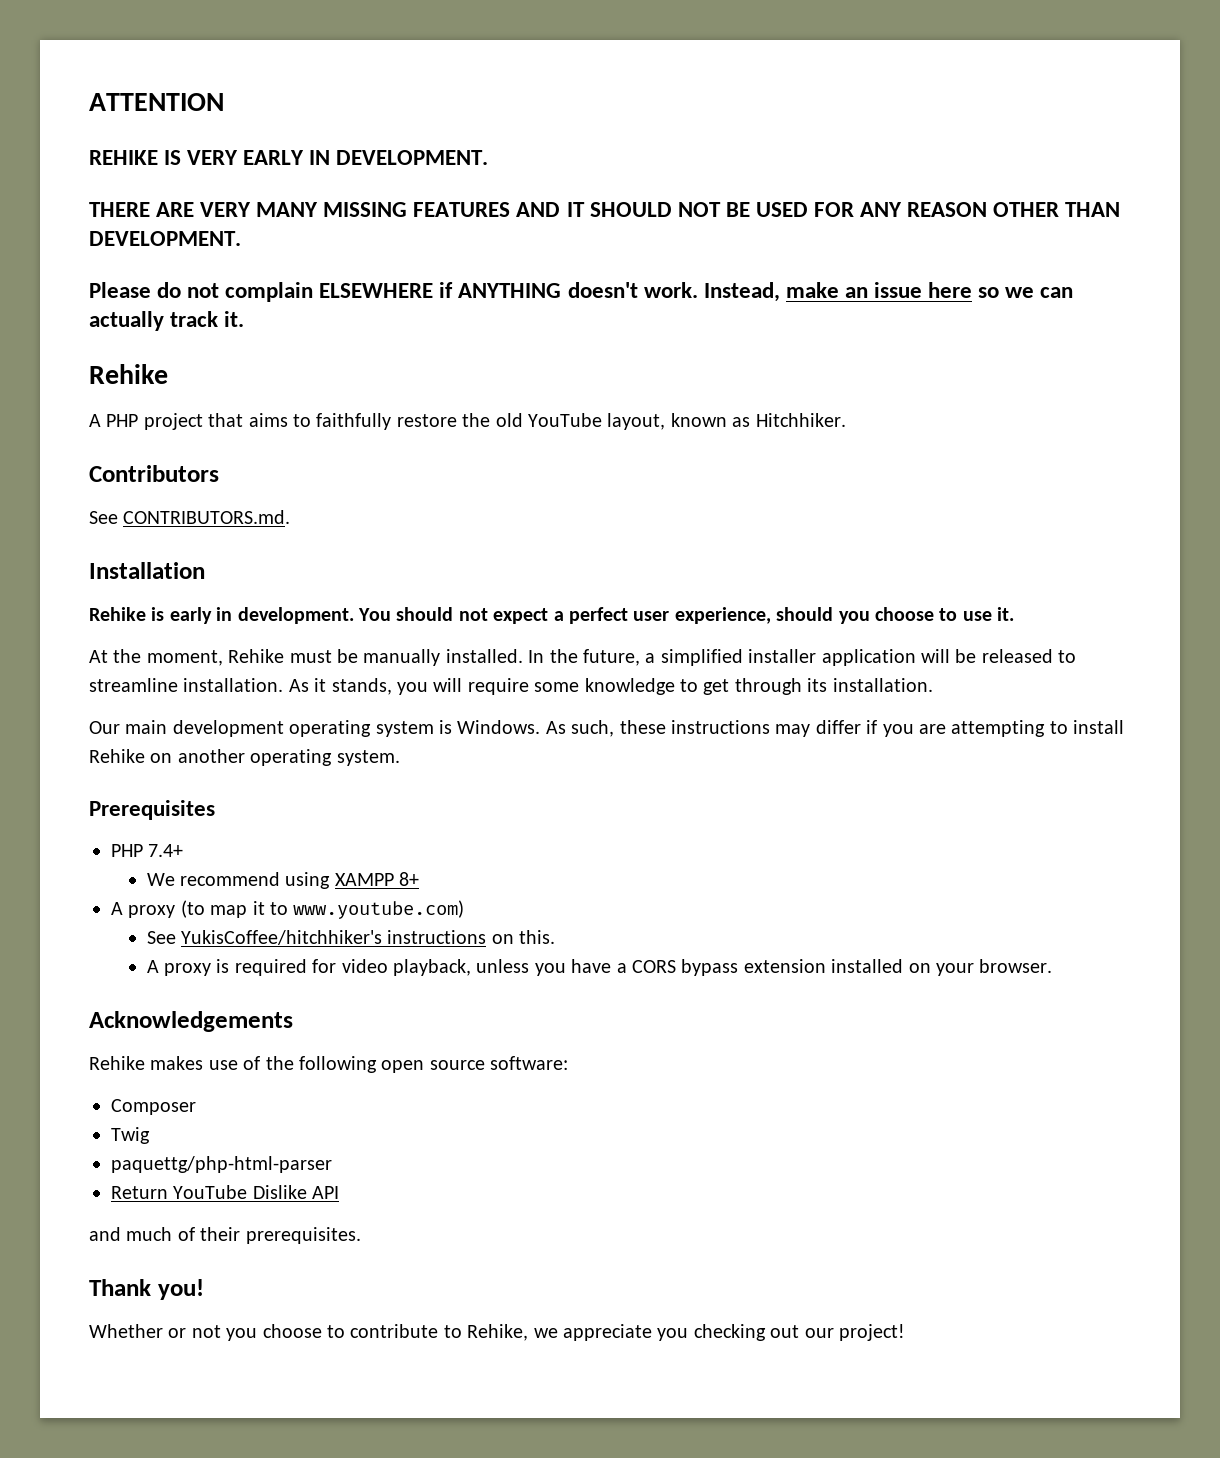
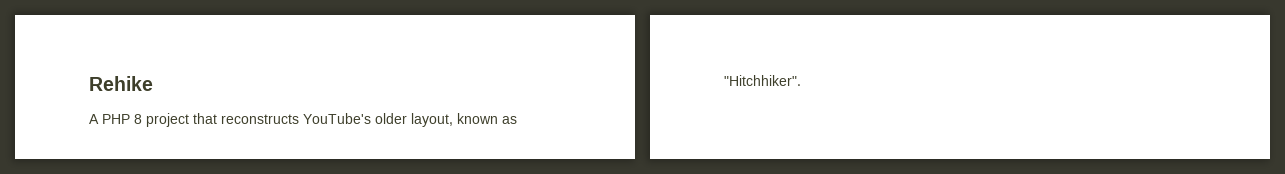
[89,93,224,111] [89,150,489,165] [89,202,1121,217] [89,231,241,246] [89,282,1074,302] [89,311,245,331] ATTENTION // REHIKE IS VERY EARLY IN DEVELOPMENT. // THERE ARE VERY MANY MISSING FEATURES AND IT SHOULD NOT BE USED FOR ANY REASON OTHER THAN DEVELOPMENT. // Please do not complain ELSEWHERE if ANYTHING doesn't work. Instead, make an issue here so we can actually track it. // -> (89, 83) none
(139, 420) none -> [134,114,142,124] 8
[248,413,846,430] [89,465,219,482] [89,510,291,524] [89,562,205,579] [89,607,1015,624] [89,649,1077,666] [89,678,933,695] [89,720,1125,737] [89,749,400,766] [89,800,215,820] [111,844,184,857] [146,872,420,889] [111,900,465,919] [146,930,556,945] [146,959,1053,976] [89,1011,293,1032] [89,1056,569,1073] [111,1099,196,1115] [111,1127,150,1144] [111,1156,332,1173] [111,1185,340,1199] [89,1227,361,1244] [89,1279,204,1300] [89,1324,905,1341] aims to faithfully restore the old YouTube layout, known as Hitchhiker. // Contributors // See CONTRIBUTORS.md. // Installation // Rehike is early in development. You should not expect a perfect user experience, should you choose to use it. // At the moment, Rehike must be manually installed. In the future, a simplified installer application will be released to streamline installation. As it stands, you will require some knowledge to get through its installation. // Our main development operating system is Windows. As such, these instructions may differ if you are attempting to install Rehike on another operating system. // Prerequisites // PHP 7.4+ // We recommend using XAMPP 8+ // A proxy (to map it to www.youtube.com) // See YukisCoffee/hitchhiker's instructions on this. // A proxy is required for video playback, unless you have a CORS bypass extension installed on your browser. // Acknowledgements // Rehike makes use of the following open source software: // Composer // Twig // paquettg/php-html-parser // Return YouTube Dislike API // and much of their prerequisites. // Thank you! // Whether or not you choose to contribute to Rehike, we appreciate you checking out our project! -> [221,113,517,127] [724,75,801,86] reconstructs YouTube's older layout, known as "Hitchhiker".

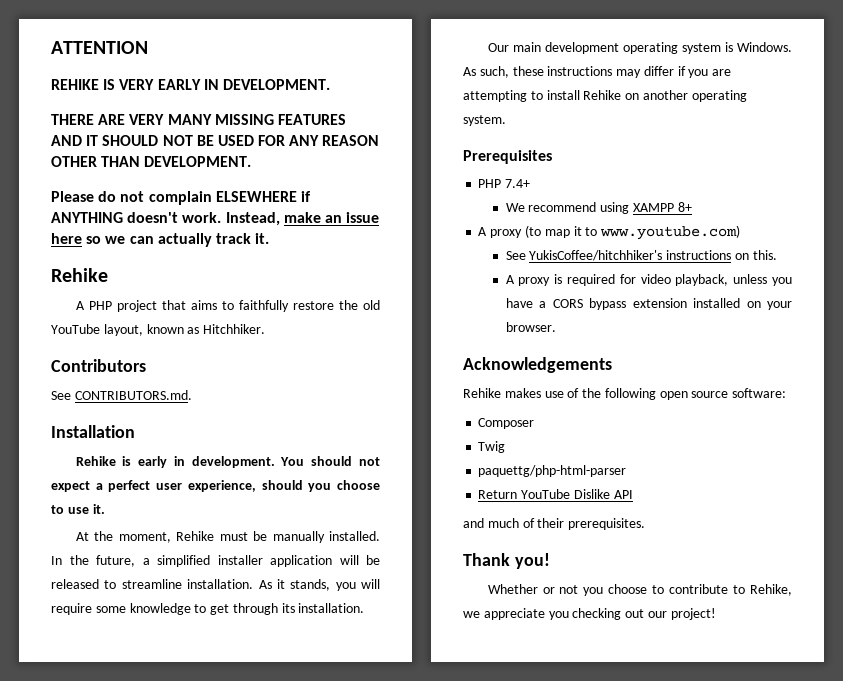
(89, 83) none -> [51,41,148,54] [51,79,330,90] [51,114,346,125] [51,135,380,146] [51,156,252,167] [51,191,311,205] [51,212,380,226] [51,233,270,247] ATTENTION // REHIKE IS VERY EARLY IN DEVELOPMENT. // THERE ARE VERY MANY MISSING FEATURES AND IT SHOULD NOT BE USED FOR ANY REASON OTHER THAN DEVELOPMENT. // Please do not complain ELSEWHERE if ANYTHING doesn't work. Instead, make an issue here so we can actually track it. //
[134,114,142,124] 8 -> (112, 305) none
[221,113,517,127] [724,75,801,86] reconstructs YouTube's older layout, known as "Hitchhiker". -> [190,300,380,312] [51,324,266,336] [51,359,146,372] [51,390,192,400] [51,425,135,438] [75,456,380,468] [51,480,380,492] [51,504,105,514] [75,531,380,543] [51,555,380,567] [51,579,380,591] [51,603,365,615] [487,42,792,54] [463,66,732,78] [463,90,747,102] [463,115,506,126] [463,150,552,164] [478,179,531,188] [505,202,692,214] [478,225,741,240] [505,250,777,261] [505,274,792,286] [505,298,792,310] [505,322,556,332] [463,357,612,373] [463,388,787,400] [478,418,535,429] [478,441,506,453] [478,465,627,477] [478,489,633,499] [463,518,646,530] [463,553,550,569] [487,584,792,596] [463,608,716,620] aims to faithfully restore the old YouTube layout, known as Hitchhiker. // Contributors // See CONTRIBUTORS.md. // Installation // Rehike is early in development. You should not expect a perfect user experience, should you choose to use it. // At the moment, Rehike must be manually installed. In the future, a simplified installer application will be released to streamline installation. As it stands, you will require some knowledge to get through its installation. // Our main development operating system is Windows. As such, these instructions may differ if you are attempting to install Rehike on another operating system. // Prerequisites // PHP 7.4+ // We recommend using XAMPP 8+ // A proxy (to map it to www.youtube.com) // See YukisCoffee/hitchhiker's instructions on this. // A proxy is required for video playback, unless you have a CORS bypass extension installed on your browser. // Acknowledgements // Rehike makes use of the following open source software: // Composer // Twig // paquettg/php-html-parser // Return YouTube Dislike API // and much of their prerequisites. // Thank you! // Whether or not you choose to contribute to Rehike, we appreciate you checking out our project!

